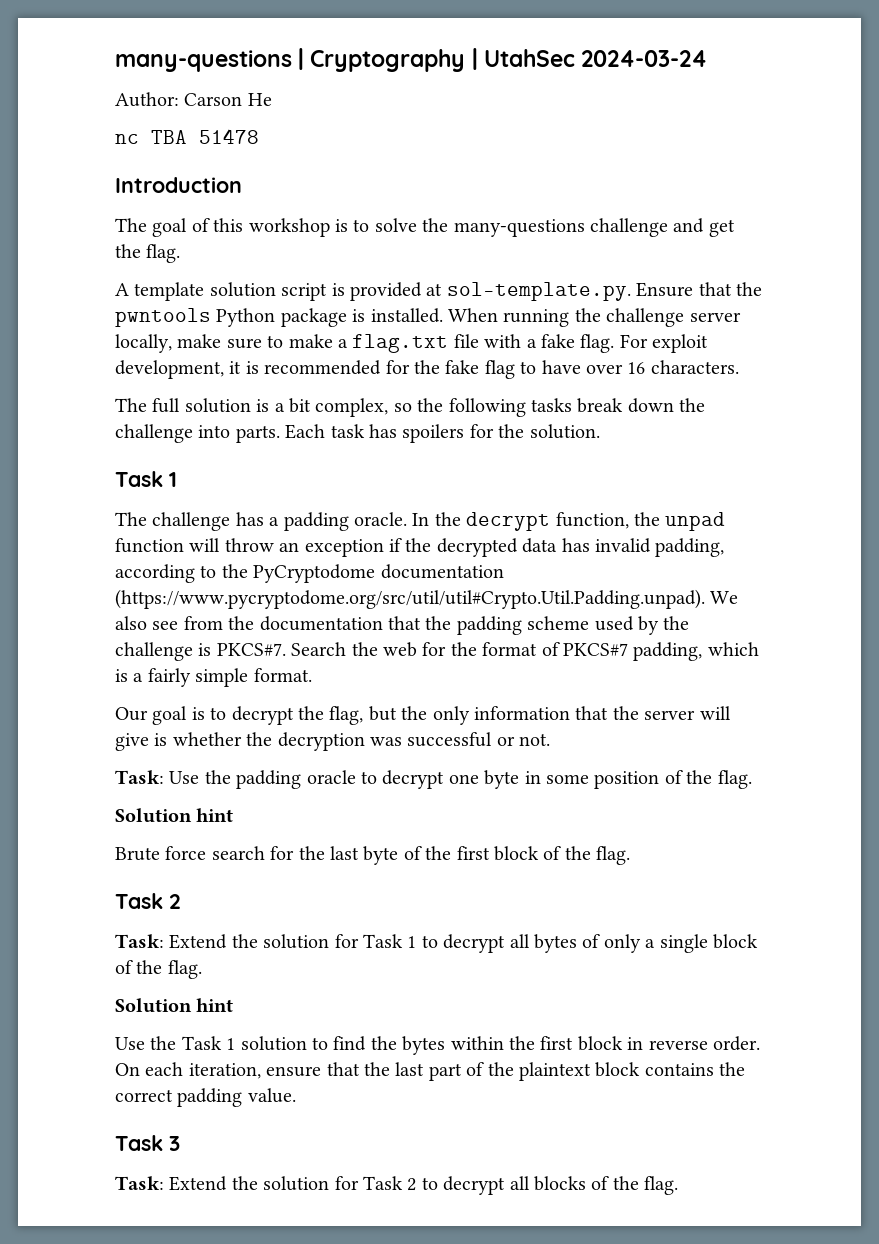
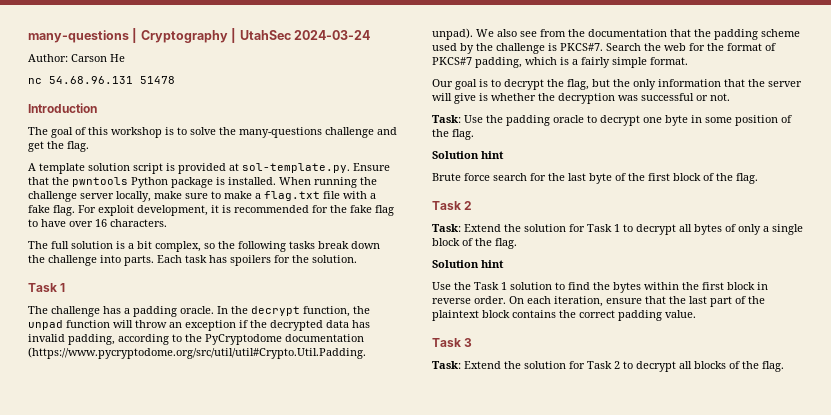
[151,130,187,144] TBA -> [49,76,133,84] 54.68.96.131

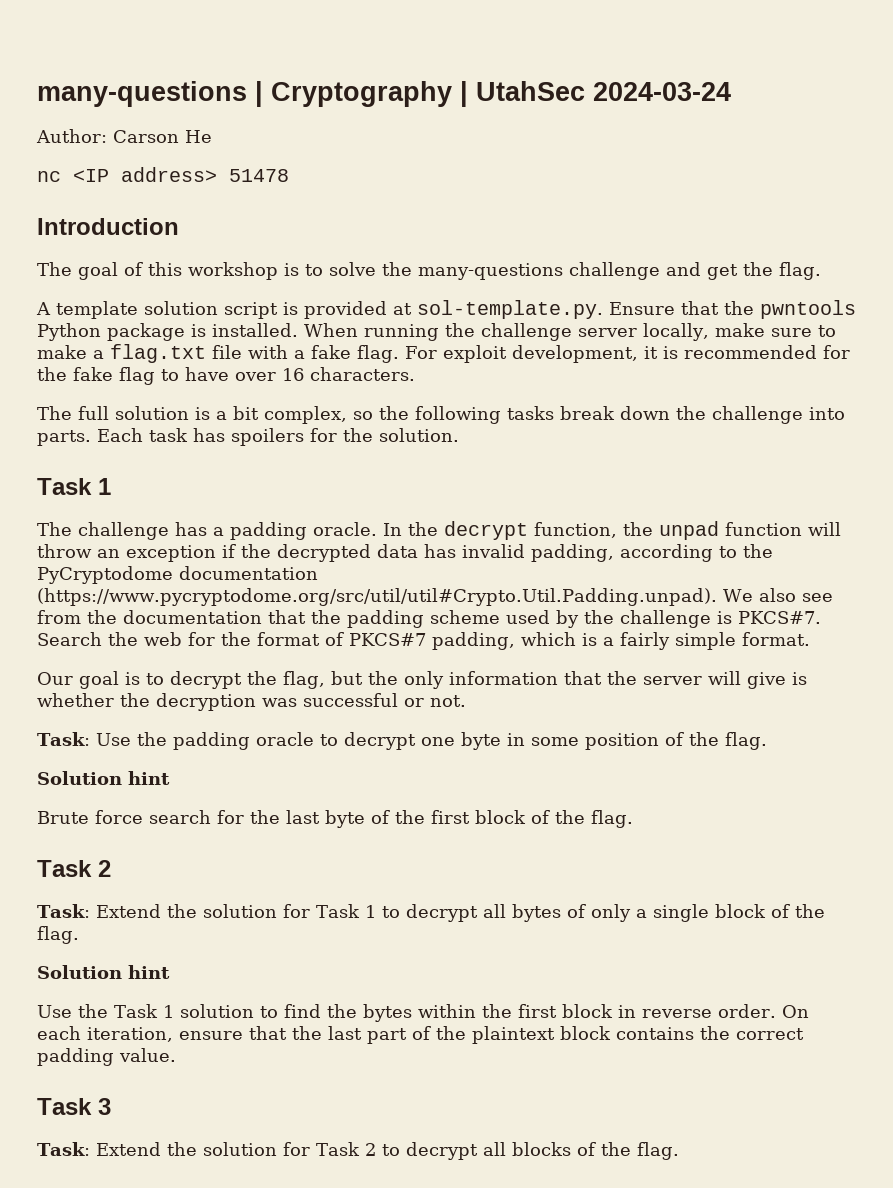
[49,76,133,84] 54.68.96.131 -> [73,167,217,182] <IP address>

